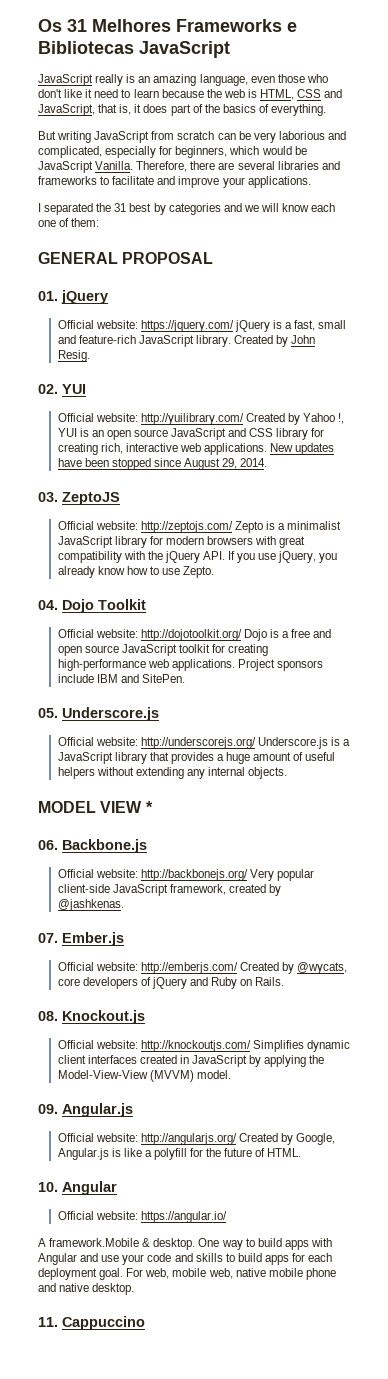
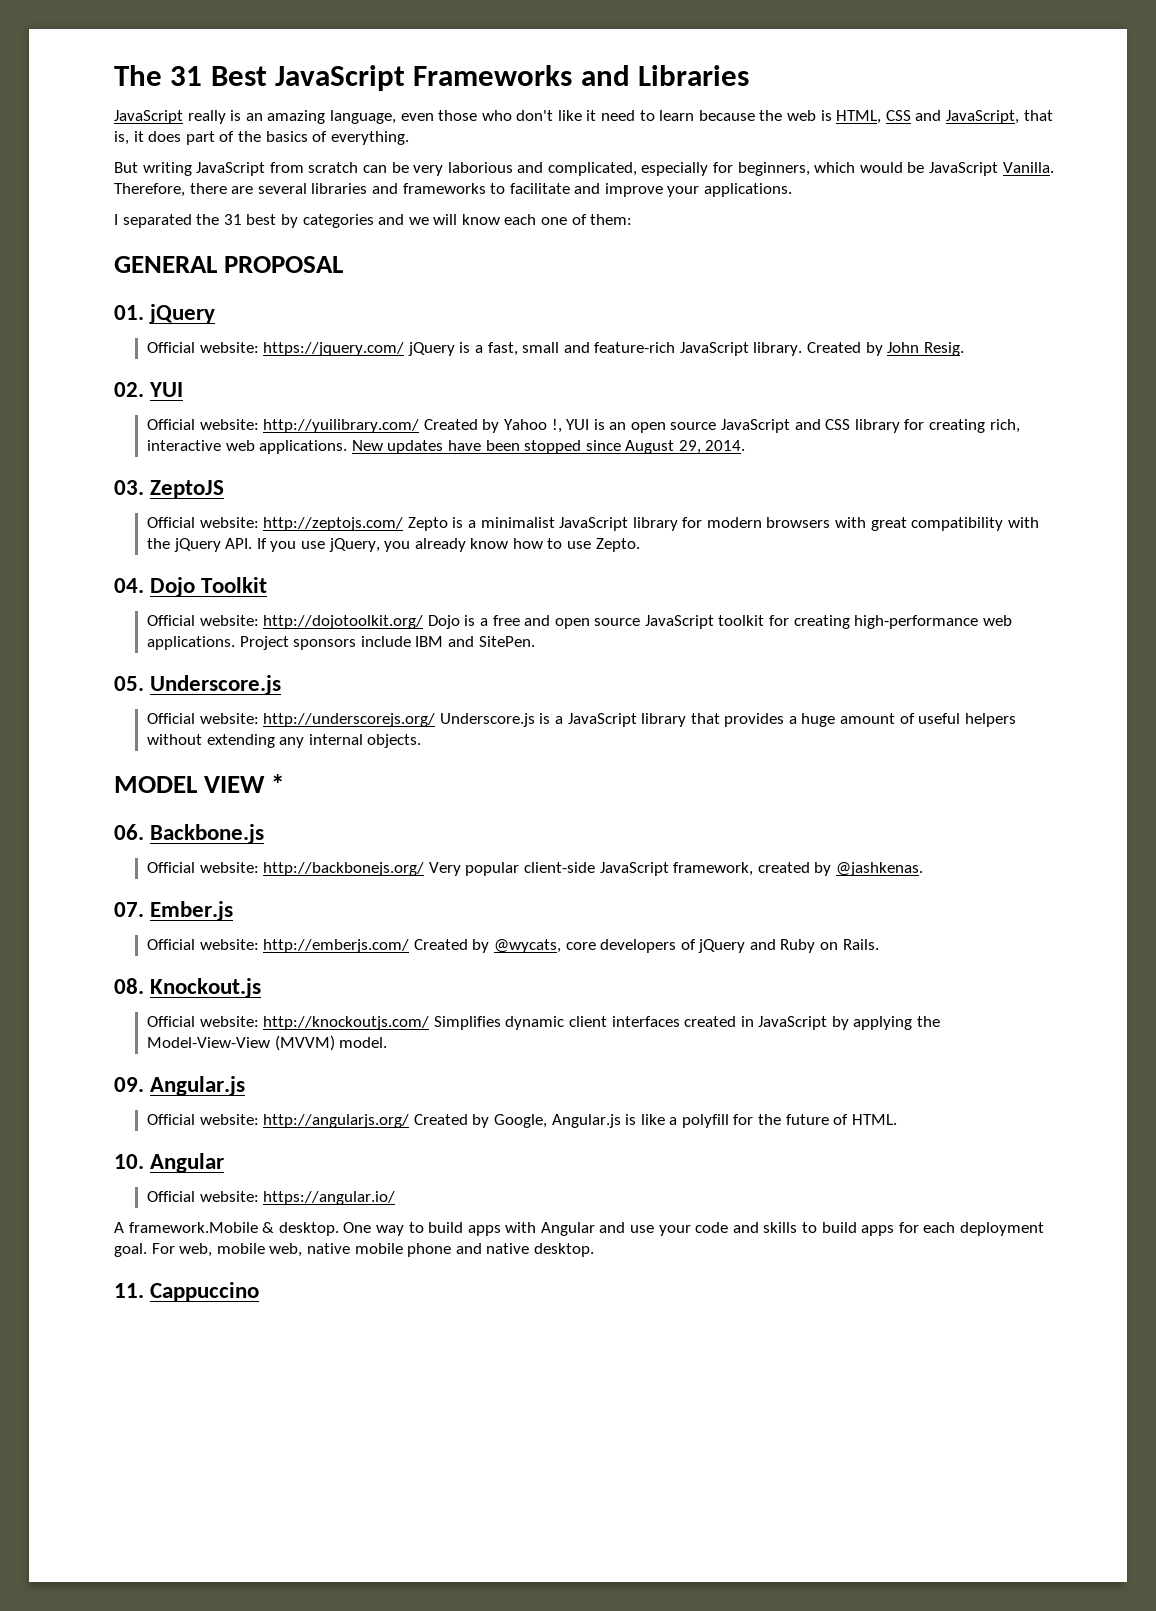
[38,19,297,32] [38,41,230,58] Os 31 Melhores Frameworks e Bibliotecas JavaScript -> [114,65,750,91] The 31 Best JavaScript Frameworks and Libraries

